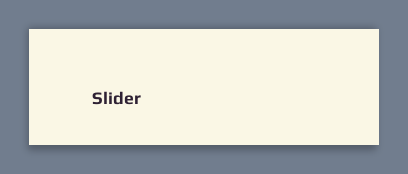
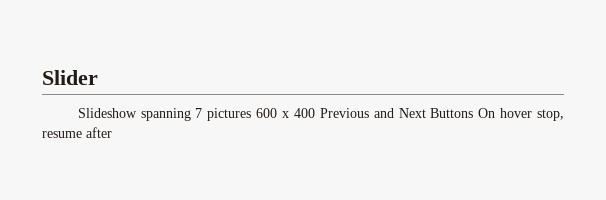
(141, 98) none -> [77,108,564,121] [42,127,112,138] // Slideshow spanning 7 pictures 600 x 400 Previous and Next Buttons On hover stop, resume after

